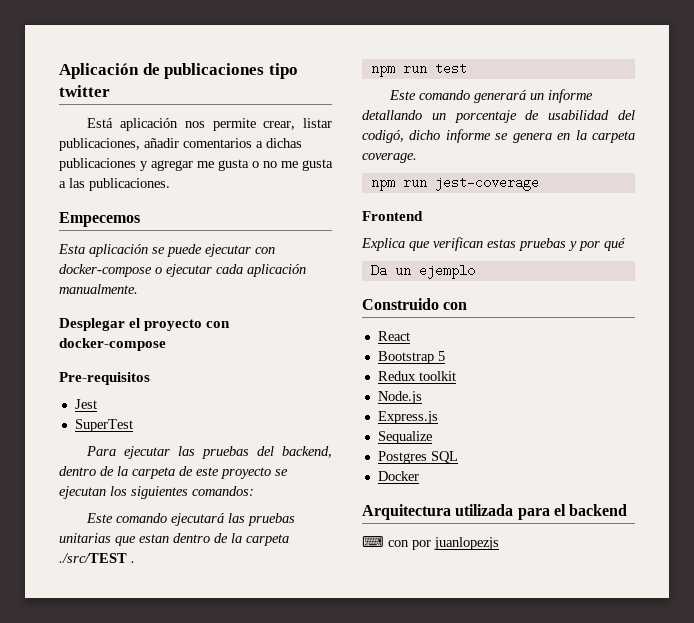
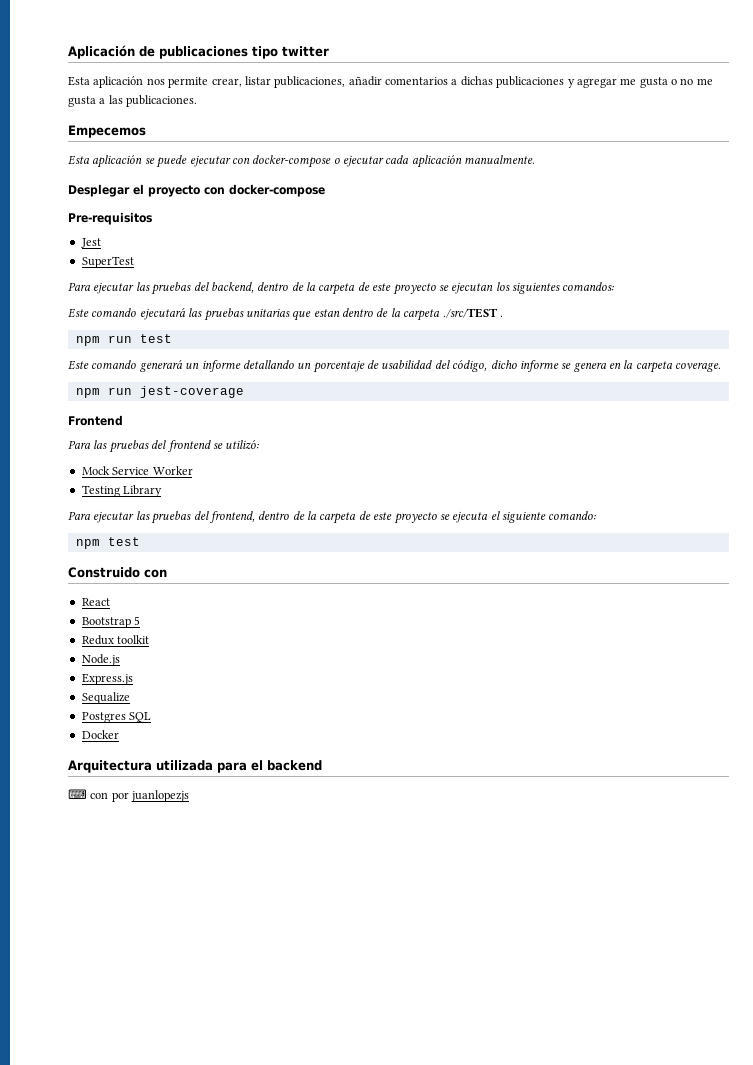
[87,118,114,128] Está -> [68,76,90,86] Esta
[362,130,404,143] codigó, -> [452,360,488,372] código,
[361,237,625,251] [370,264,475,279] Explica que verifican estas pruebas y por qué // Da un ejemplo -> [68,440,260,453] [81,466,193,475] [81,485,163,497] [68,511,597,524] [75,537,140,549] Para las pruebas del frontend se utilizó: // Mock Service Worker // Testing Library // Para ejecutar las pruebas del frontend, dentro de la carpeta de este proyecto se ejecuta el siguiente comando: // npm test

